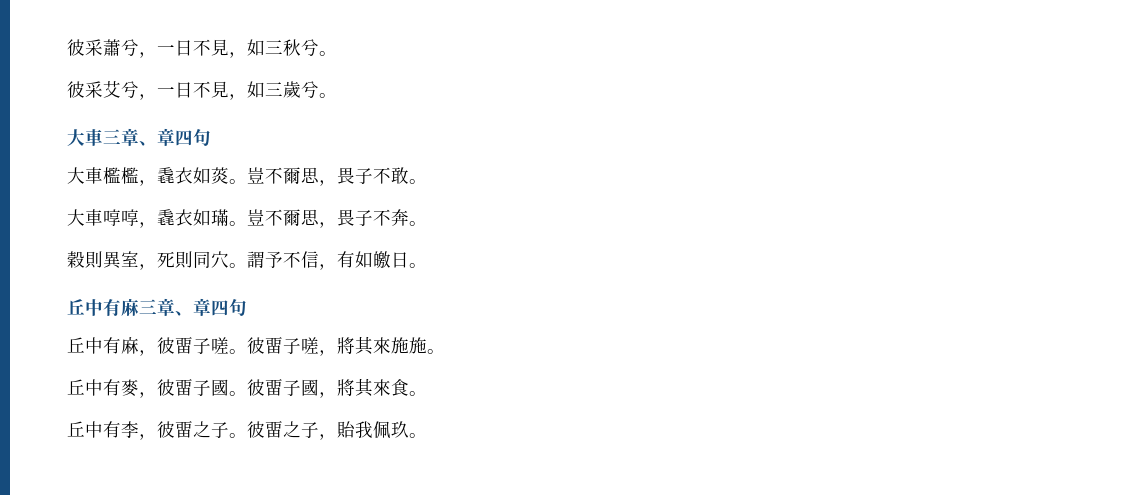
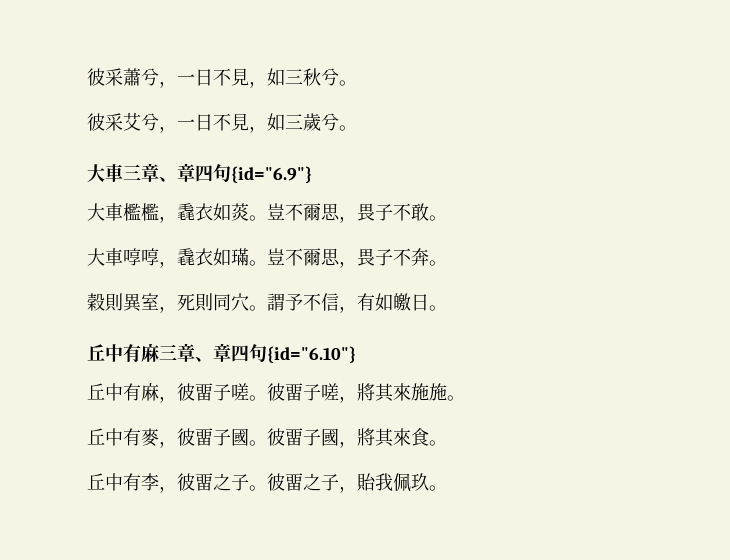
(211, 137) none -> [231,166,312,184] {id="6.9"}
(247, 307) none -> [267,346,356,364] {id="6.10"}

